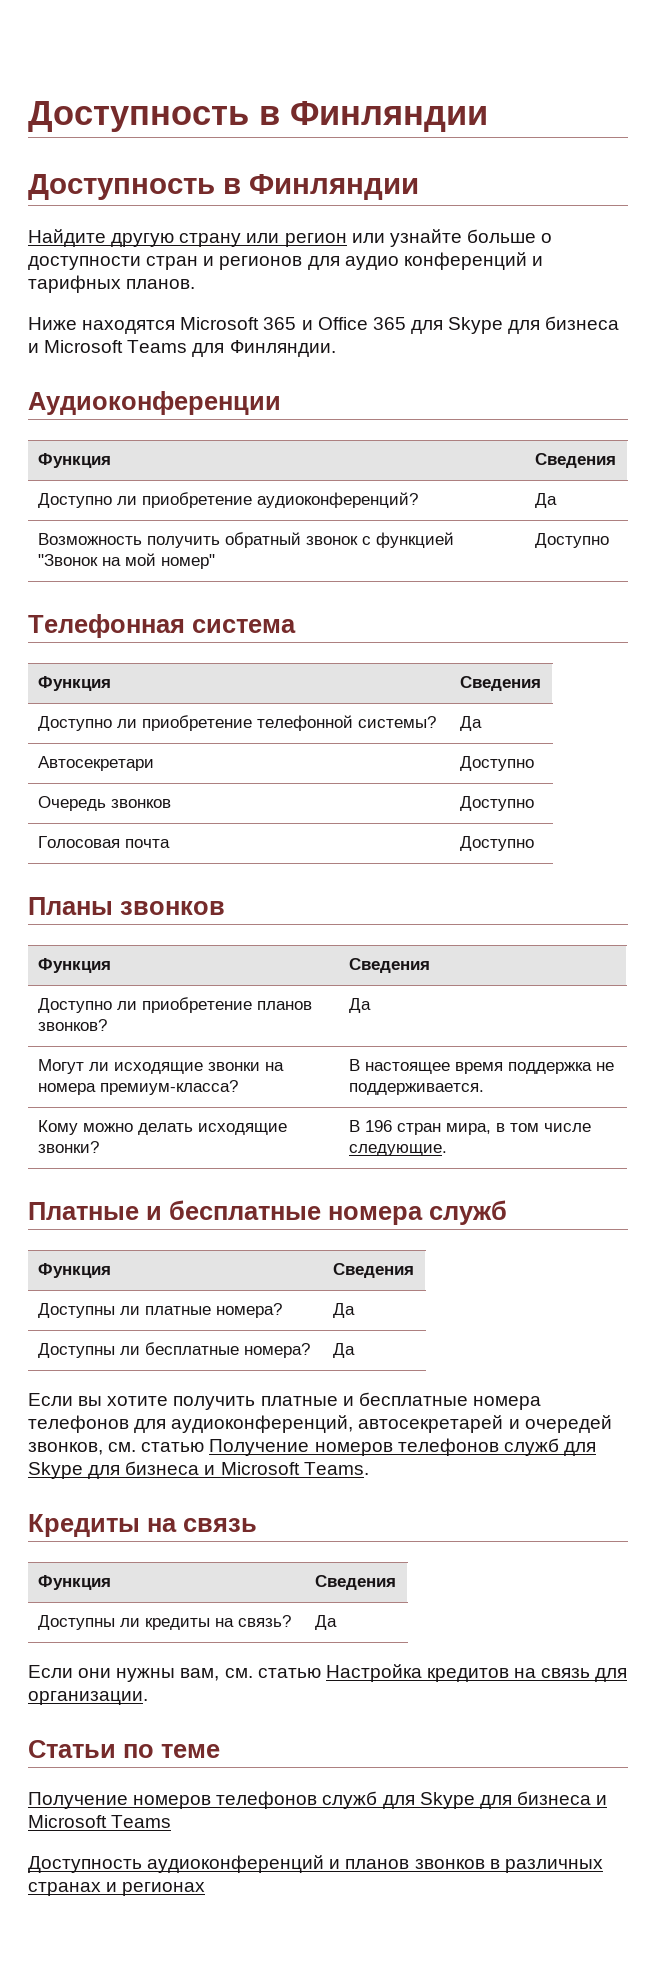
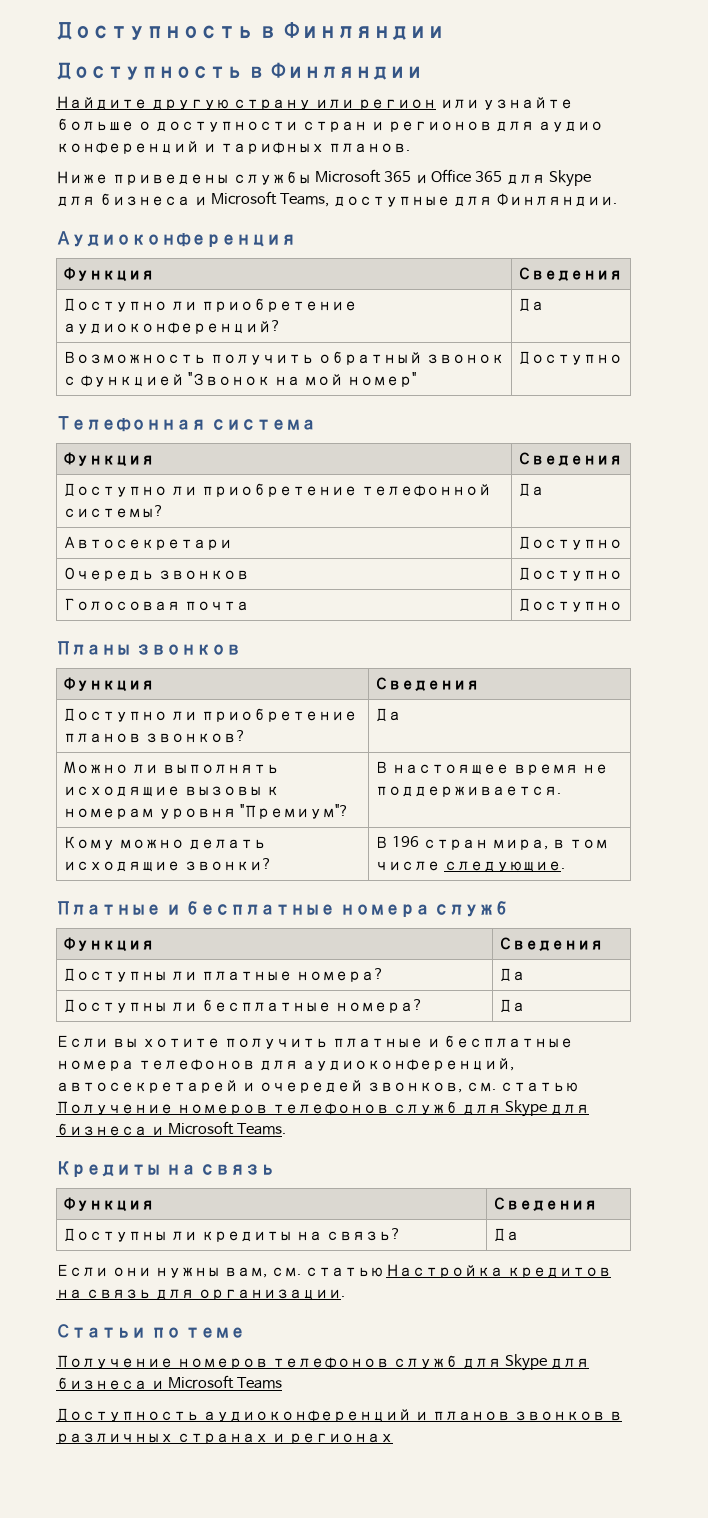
[82,320,176,334] находятся -> [111,171,311,185] приведены службы
[127,340,188,353] Teams -> [279,193,450,207] Teams, доступные
[28,391,281,415] Аудиоконференции -> [56,231,296,247] Аудиоконференция
[37,1059,284,1074] [37,1080,238,1095] Могут ли исходящие звонки на номера премиум-класса? -> [62,761,279,774] [62,786,279,797] [62,804,349,819] Можно ли выполнять исходящие вызовы к номерам уровня "Премиум"?
[507,1062,592,1074] поддержка -> (578, 769) none

